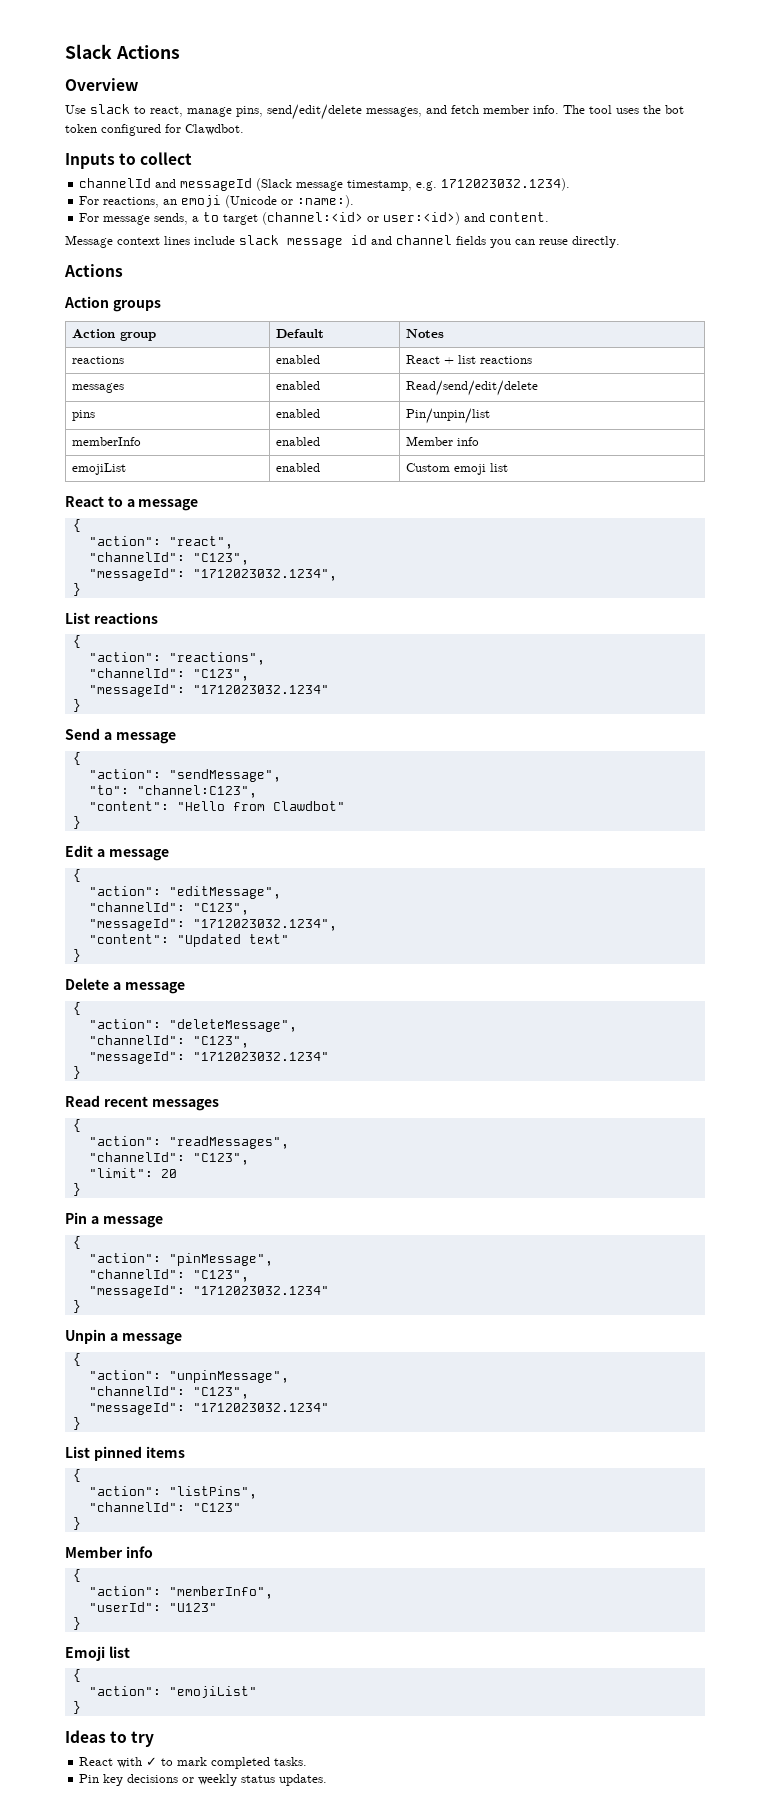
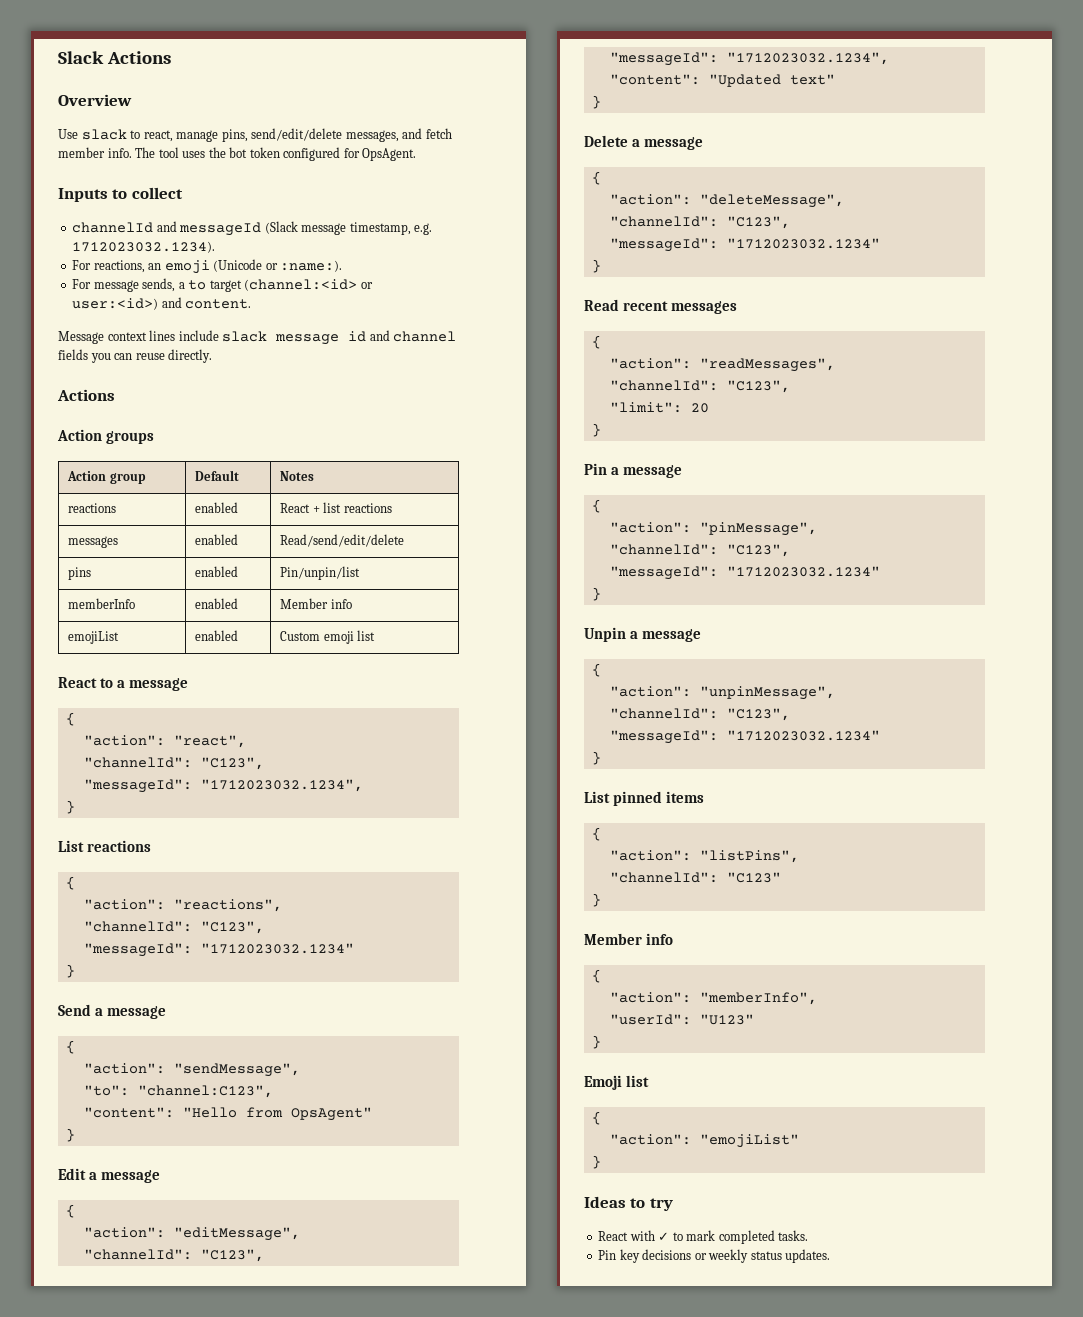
[185,124,244,135] Clawdbot. -> [362,148,417,161] OpsAgent.
[272,801,345,811] Clawdbot" -> [290,1107,372,1121] OpsAgent"

